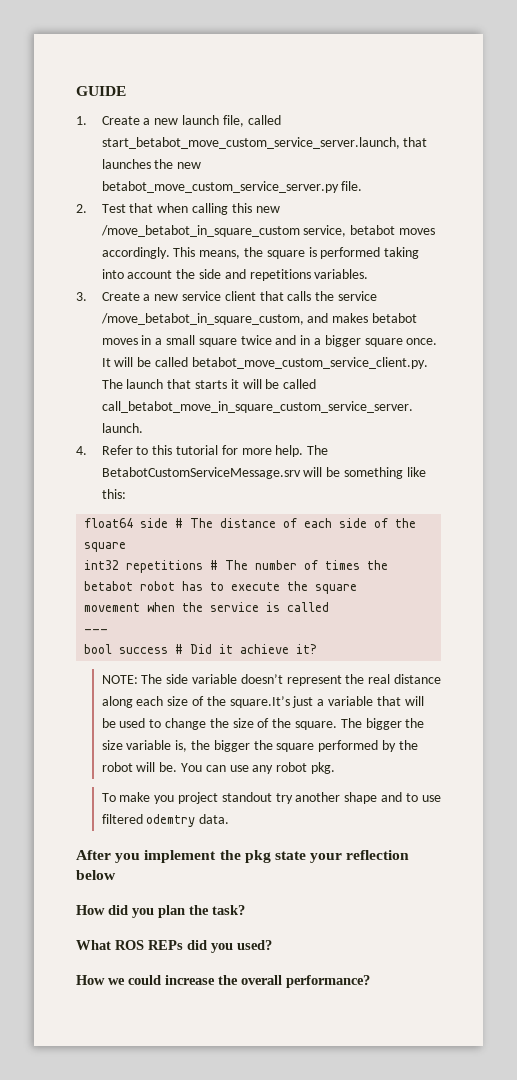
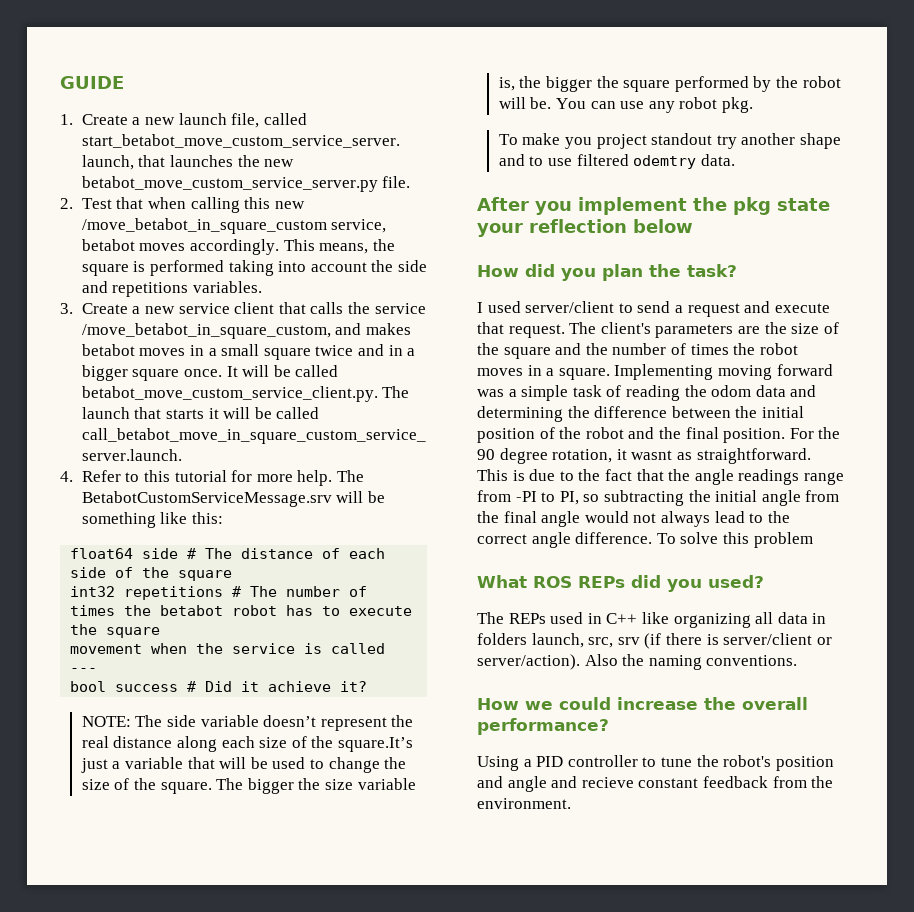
(245, 910) none -> [477,301,830,317] [477,322,839,338] [477,343,798,359] [477,364,833,380] [477,385,817,401] [477,406,804,422] [477,427,841,443] [477,448,811,464] [477,469,844,485] [477,490,840,506] [477,511,790,527] [477,532,813,548] // I used server/client to send a request and execute that request. The client's parameters are the size of the square and the number of times the robot moves in a square. Implementing moving forward was a simple task of reading the odom data and determining the difference between the initial position of the robot and the final position. For the 90 degree rotation, it wasnt as straightforward. This is due to the fact that the angle readings range from -PI to PI, so subtracting the initial angle from the final angle would not always lead to the correct angle difference. To solve this problem
(272, 945) none -> [477,612,827,628] [477,633,832,649] [477,654,798,670] // The REPs used in C++ like organizing all data in folders launch, src, srv (if there is server/client or server/action). Also the naming conventions.
(370, 981) none -> [477,755,834,771] [477,776,834,792] [477,798,571,809] // Using a PID controller to tune the robot's position and angle and recieve constant feedback from the environment.

